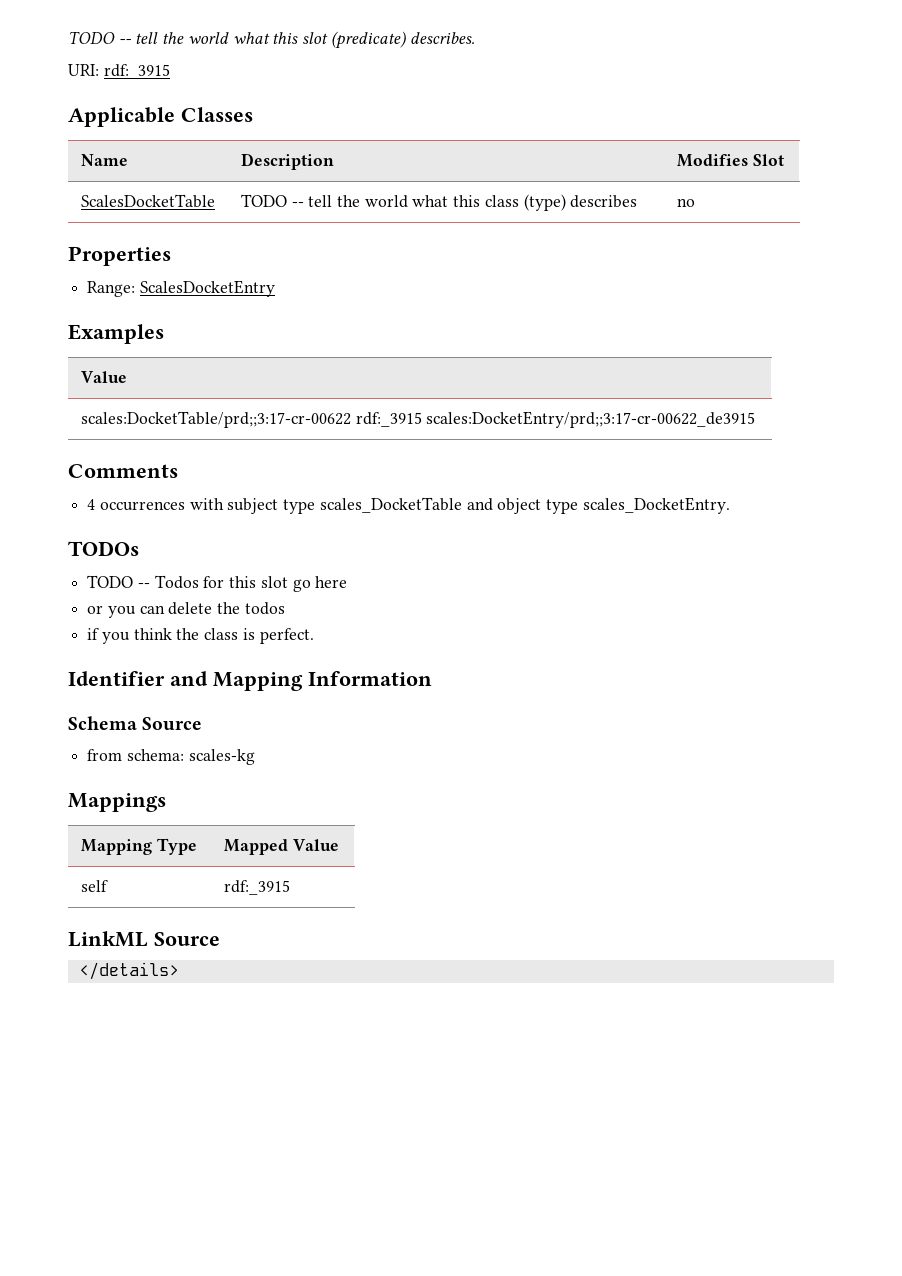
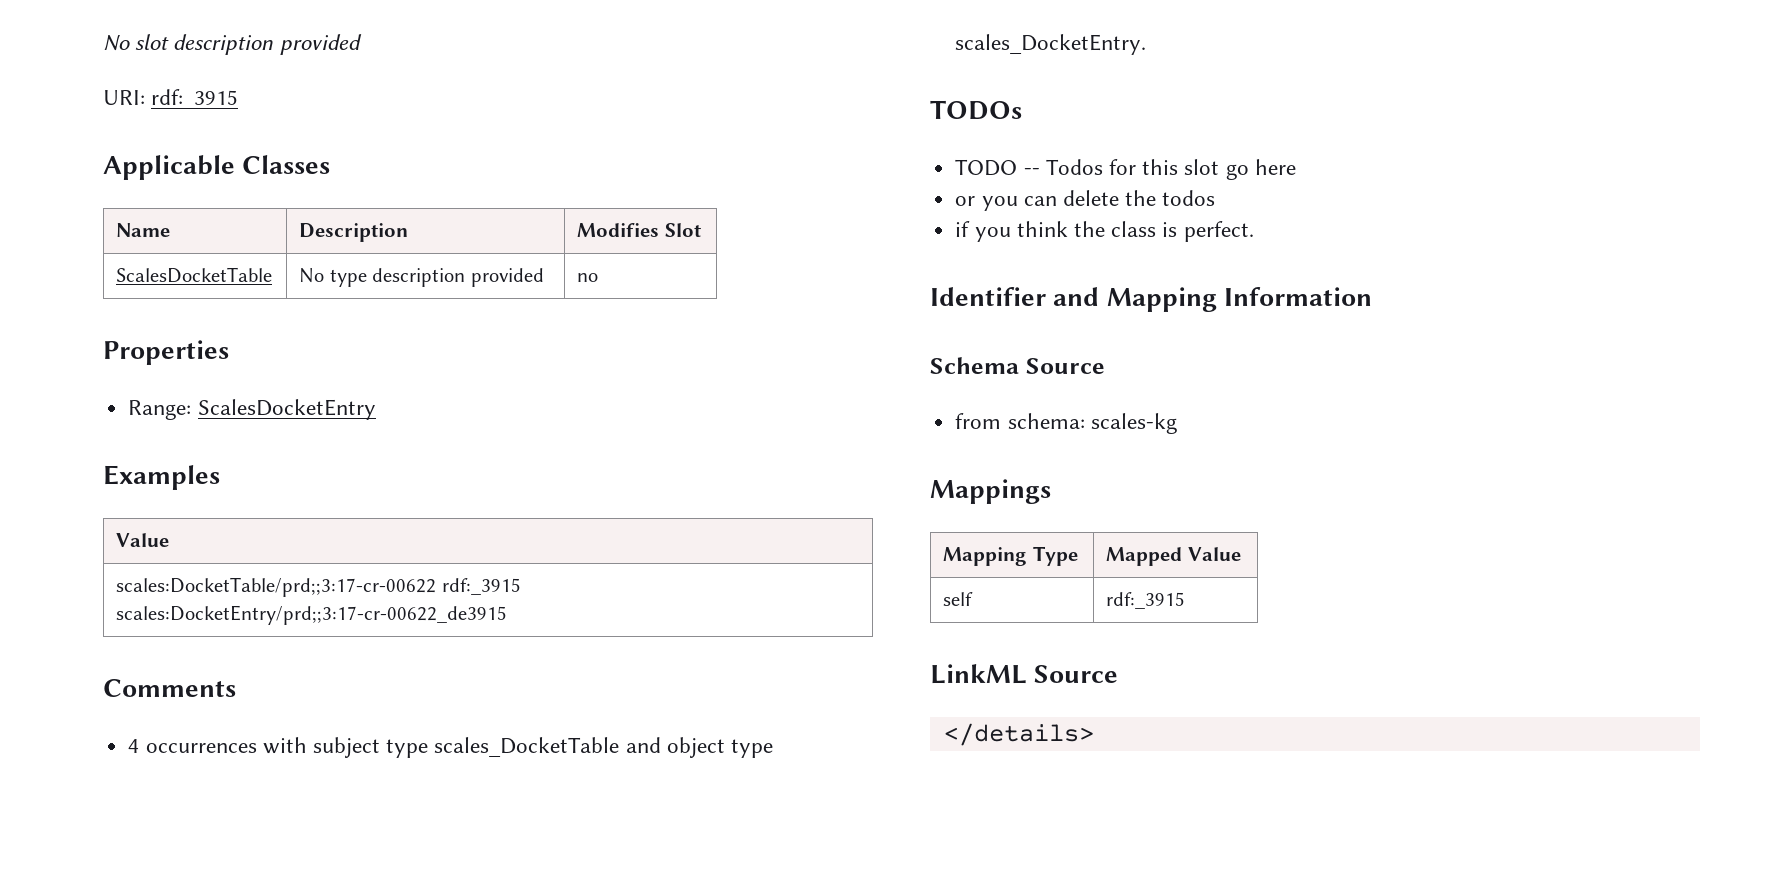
[68,31,475,49] TODO -- tell the world what this slot (predicate) describes. -> [103,34,362,55] No slot description provided
[240,194,638,211] TODO -- tell the world what this class (type) describes -> [299,268,544,287] No type description provided

